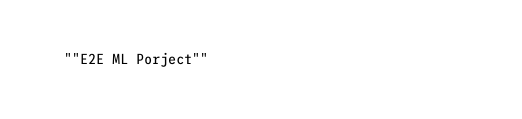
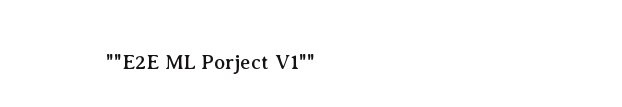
[136,52,208,67] Porject"" -> [201,54,315,74] Porject V1""

